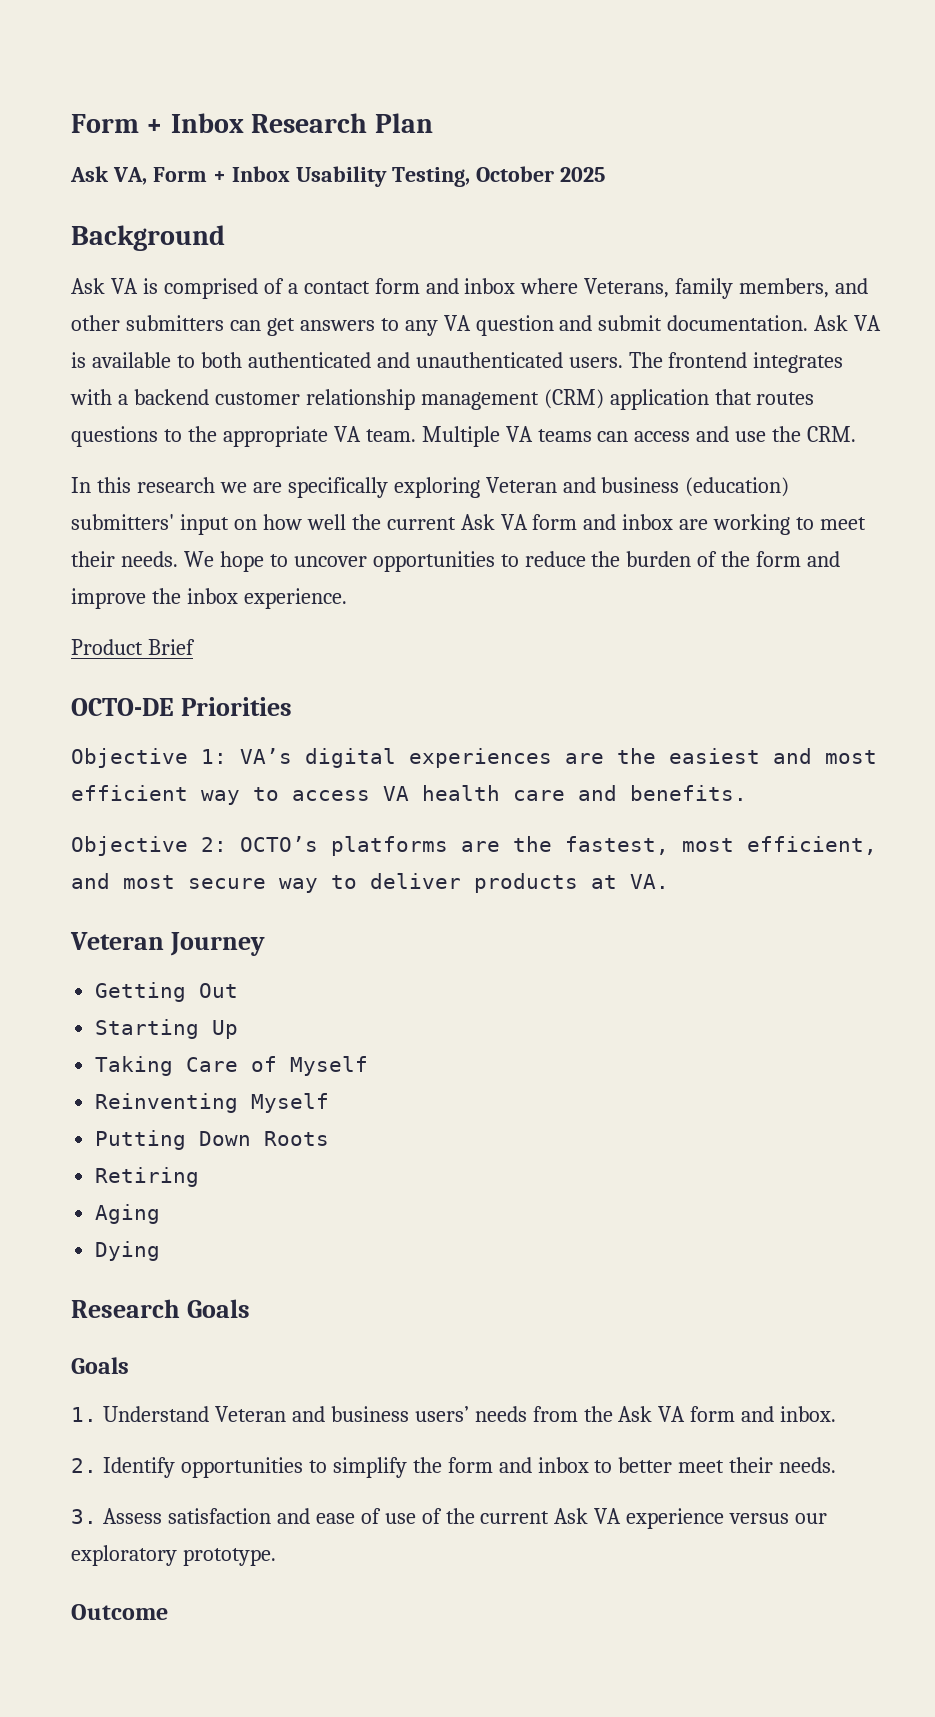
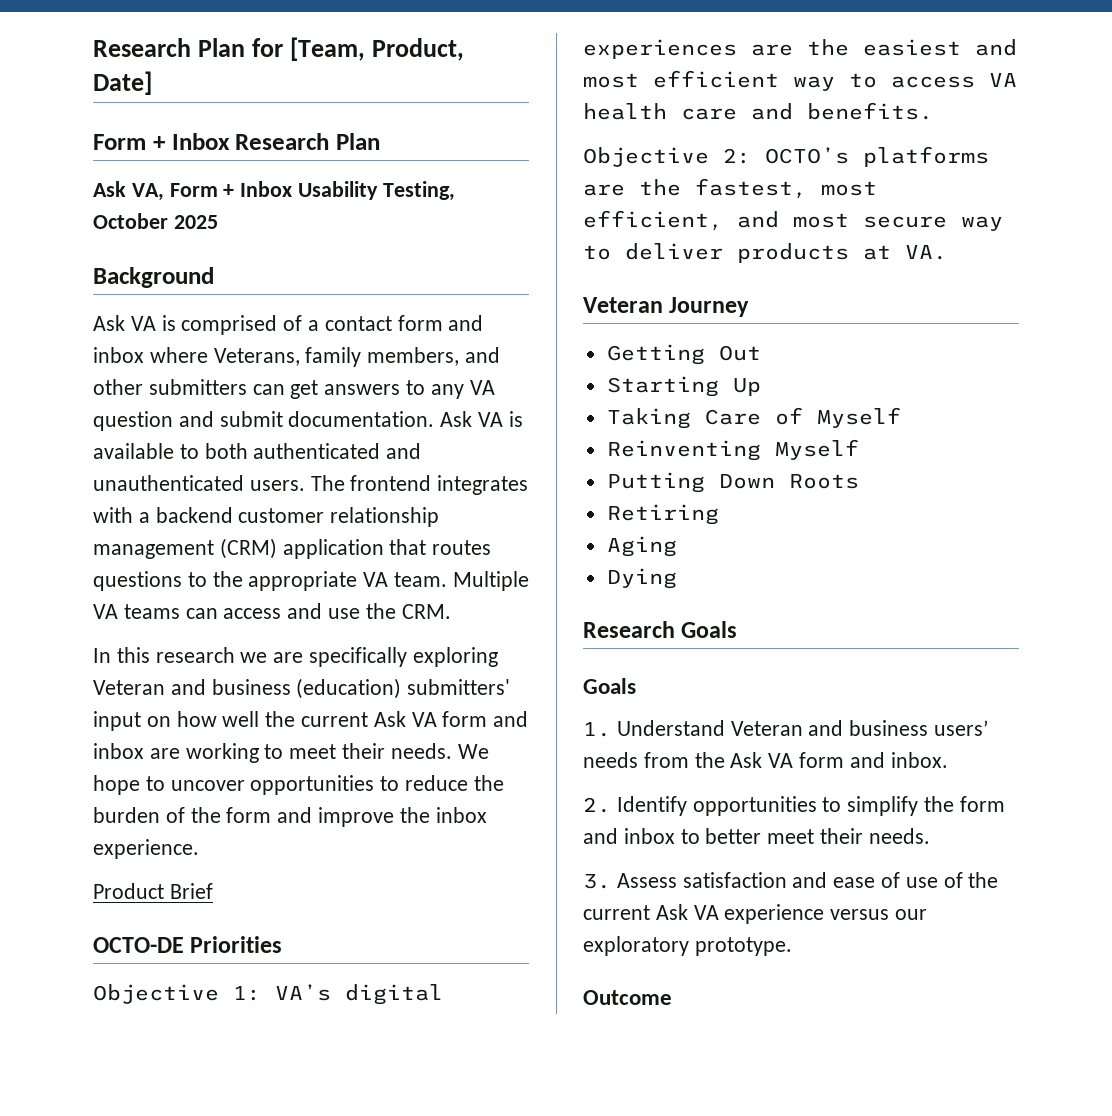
(71, 123) none -> [93,37,465,61] [93,71,152,95] Research Plan for [Team, Product, Date] //

